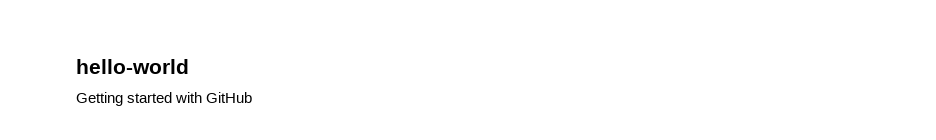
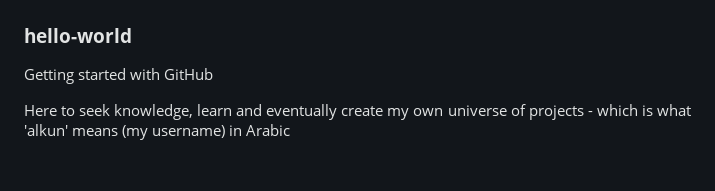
(253, 97) none -> [24,104,691,120] [24,124,291,140] // Here to seek knowledge, learn and eventually create my own universe of projects - which is what 'alkun' means (my username) in Arabic

